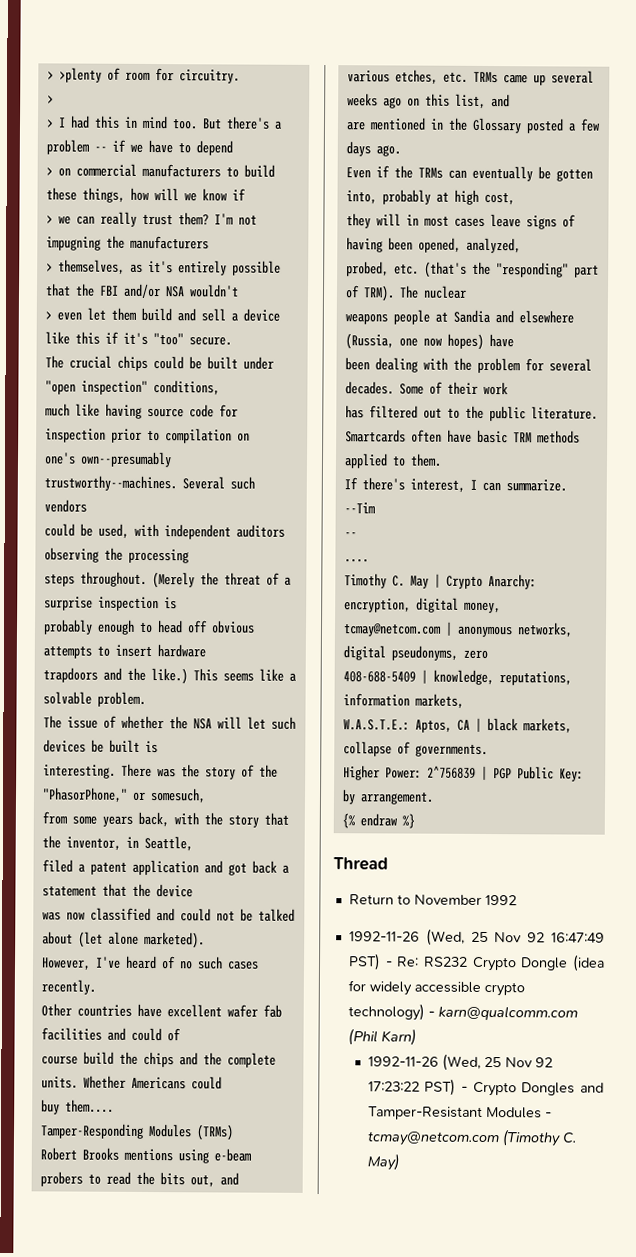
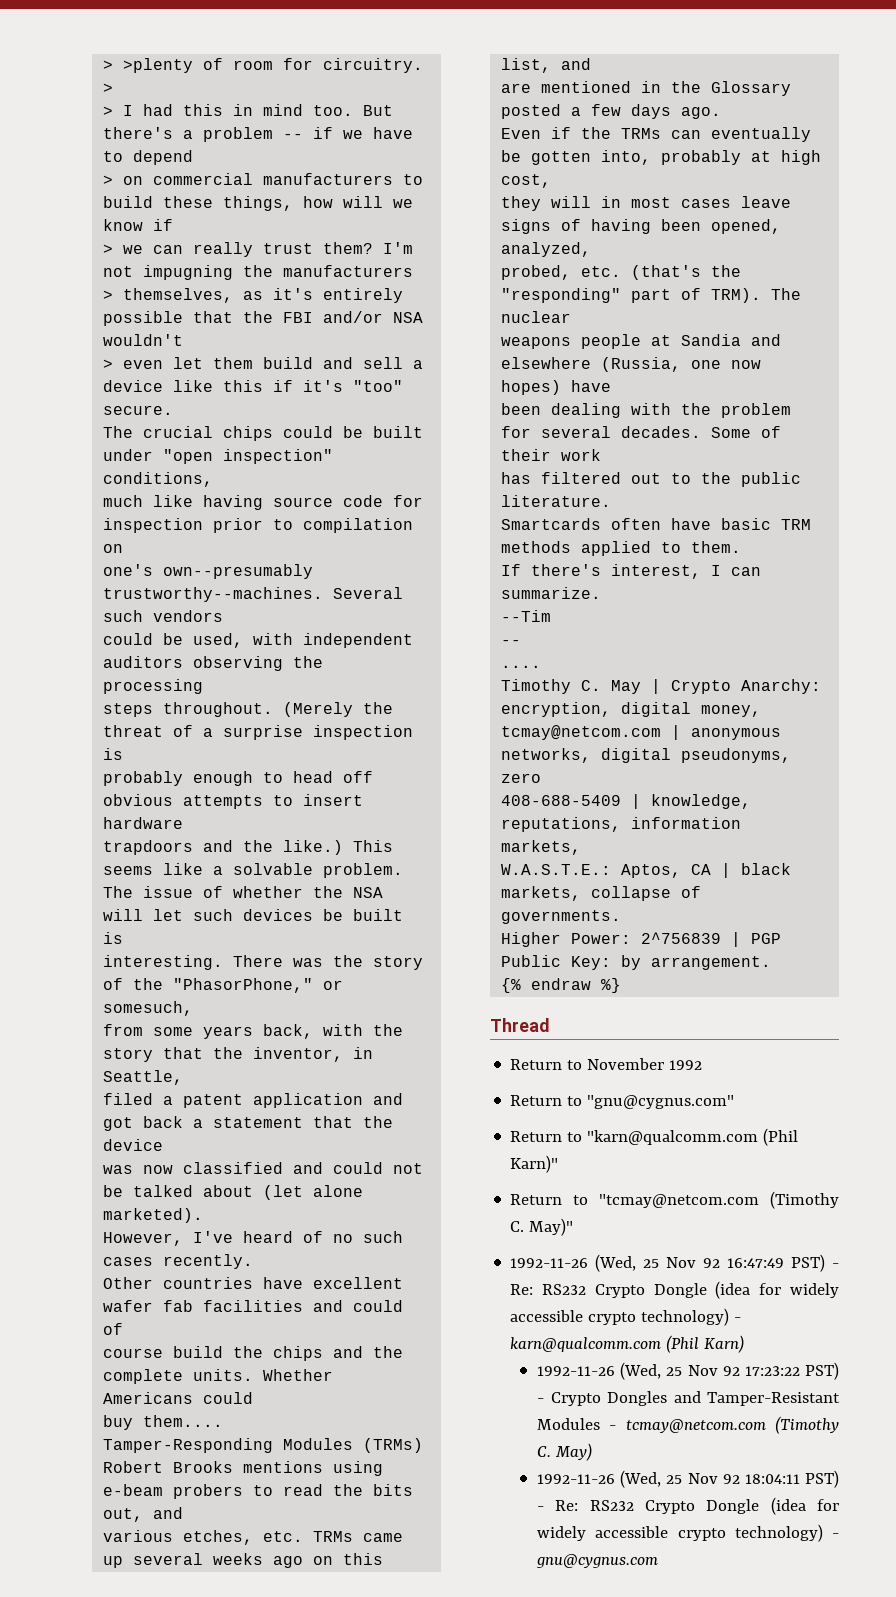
(517, 900) none -> [510,1095,735,1109] [510,1128,799,1146] [510,1155,559,1173] [510,1191,839,1209] [510,1218,574,1236] // Return to "gnu@cygnus.com" // Return to "karn@qualcomm.com (Phil Karn)" // Return to "tcmay@netcom.com (Timothy C. May)"
(400, 1162) none -> [536,1470,839,1488] [536,1497,839,1515] [536,1524,839,1542] [535,1554,658,1568] // 1992-11-26 (Wed, 25 Nov 92 18:04:11 PST) - Re: RS232 Crypto Dongle (idea for widely accessible crypto technology) - gnu@cygnus.com

